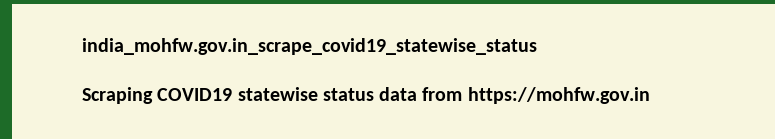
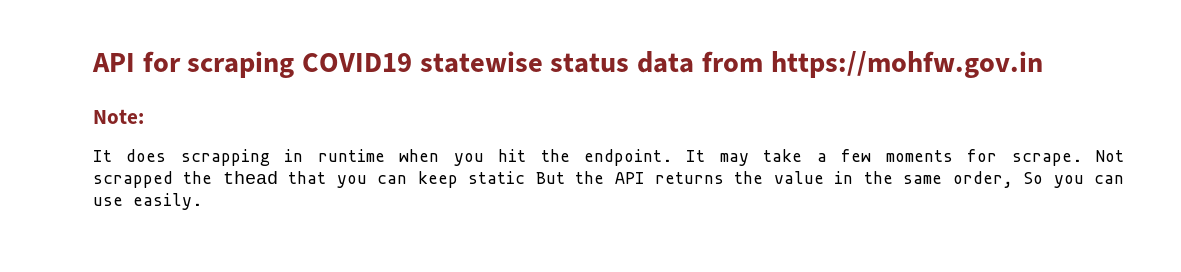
[82,38,537,55] [82,87,153,104] india_mohfw.gov.in_scrape_covid19_statewise_status // Scraping -> [92,51,295,78] API for scraping
(650, 95) none -> [93,109,144,124] [93,149,1125,166] [93,171,1125,188] [93,193,202,210] // Note: // It does scrapping in runtime when you hit the endpoint. It may take a few moments for scrape. Not scrapped the thead that you can keep static But the API returns the value in the same order, So you can use easily.

